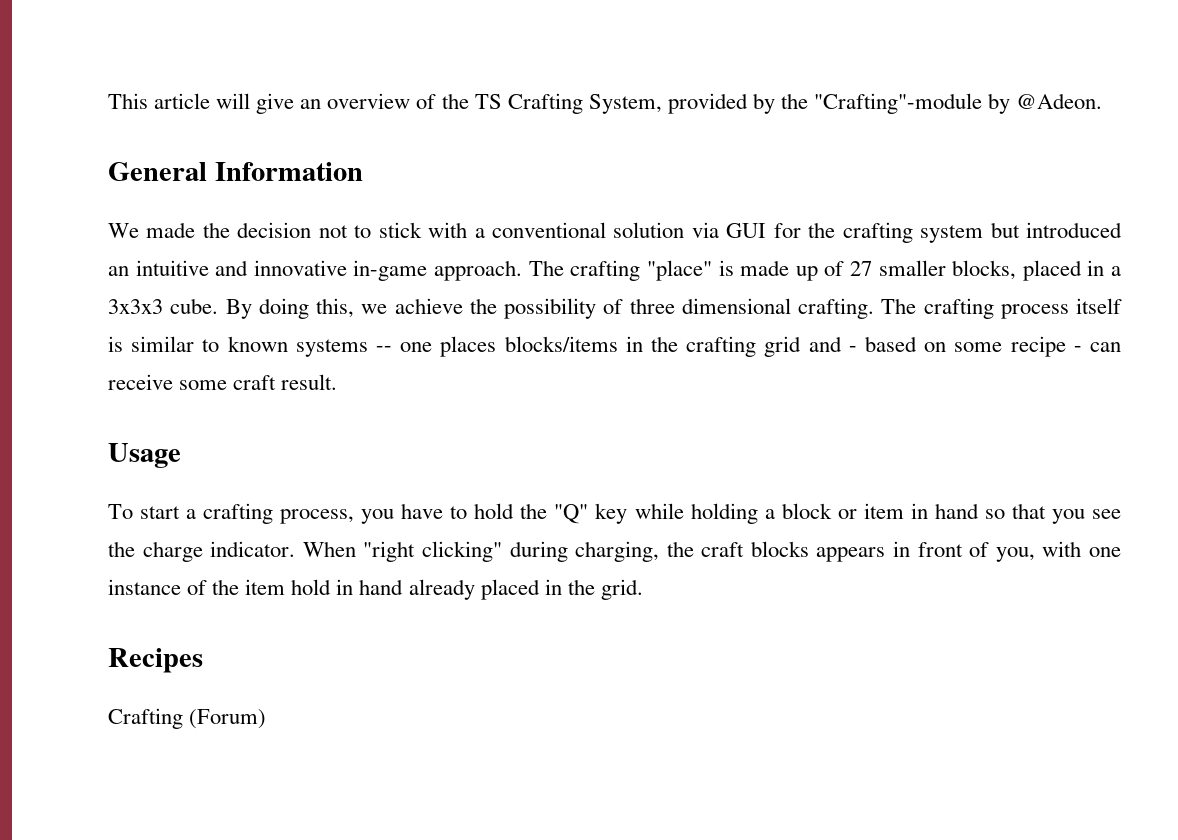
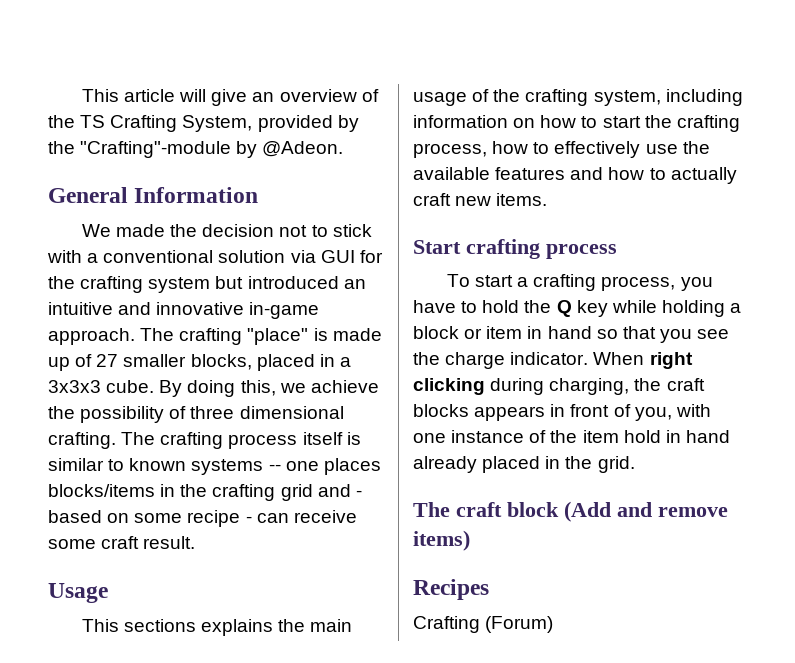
(181, 455) none -> [81,619,353,636] [413,89,743,106] [413,115,740,132] [413,141,710,158] [413,167,737,184] [413,193,548,206] [413,239,617,259] // This sections explains the main usage of the crafting system, including information on how to start the crafting process, how to effectively use the available features and how to actually craft new items. // Start crafting process
[554,504,589,524] "Q" -> [556,300,572,317] Q
[363,541,502,562] "right clicking" -> [649,352,693,369] [413,378,485,395] right clicking
(643, 589) none -> [413,501,728,522] [413,530,470,551] // The craft block (Add and remove items)

